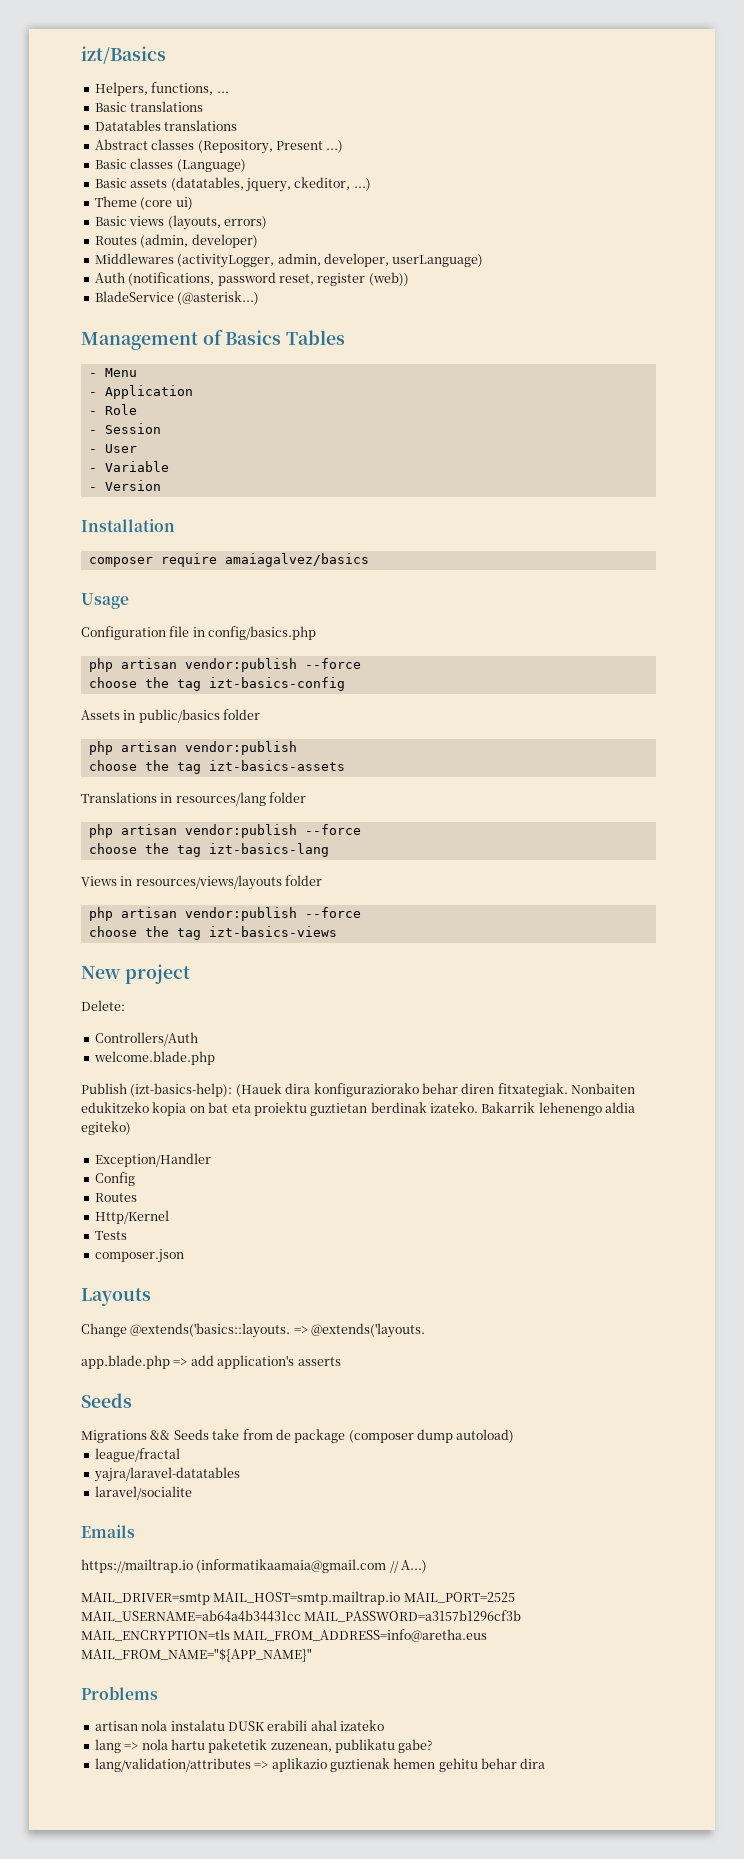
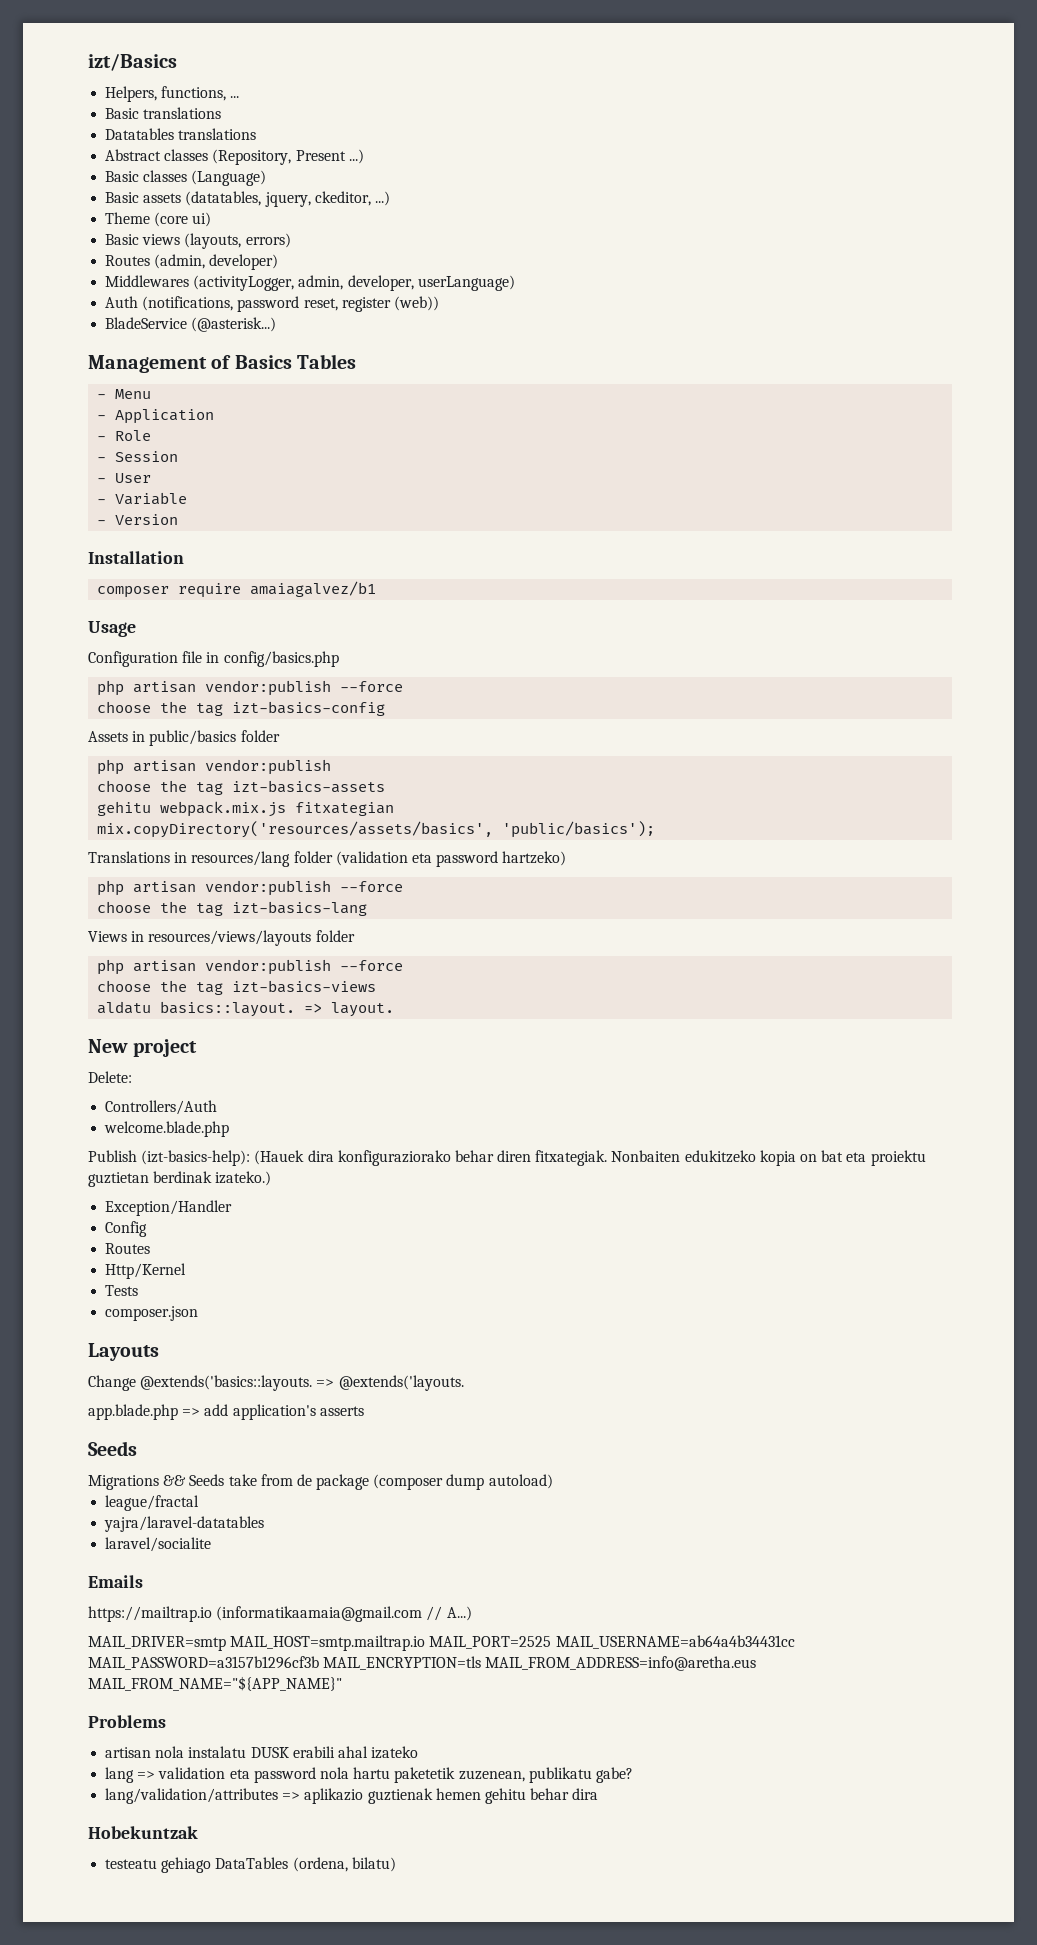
[224,553,369,567] amaiagalvez/basics -> [250,581,377,597] amaiagalvez/b1
(345, 765) none -> [97,801,395,817] [97,821,656,838] // gehitu webpack.mix.js fitxategian // mix.copyDirectory('resources/assets/basics', 'public/basics');
(307, 797) none -> [335,851,567,867] (validation eta password hartzeko)
(337, 931) none -> [97,1001,395,1017] // aldatu basics::layout. => layout.
[430,1102,636,1116] [81,1121,131,1135] izateko. Bakarrik lehenengo aldia egiteko) -> [215,1171,272,1186] izateko.)
(139, 1746) none -> [158,1767,316,1783] validation eta password
(546, 1763) none -> [88,1826,198,1839] [105,1857,396,1873] // Hobekuntzak // testeatu gehiago DataTables (ordena, bilatu)

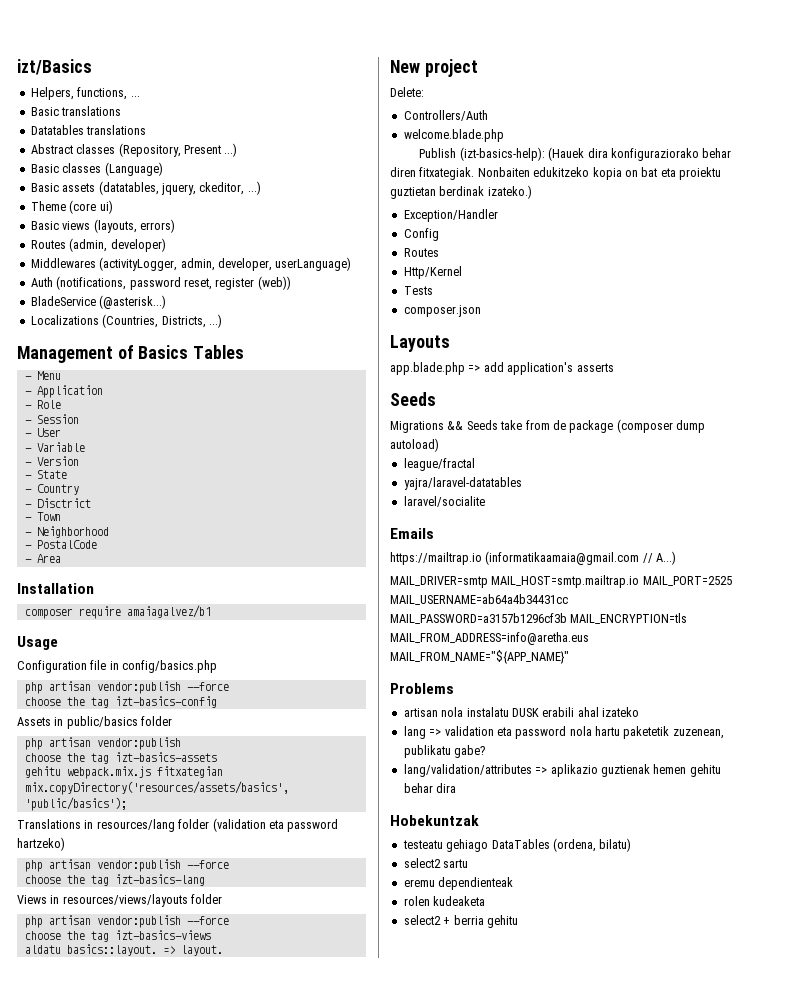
(277, 324) none -> [30,314,222,328] // Localizations (Countries, Districts, ...)
(179, 519) none -> [24,470,67,479] [24,484,79,495] [24,498,91,508] [24,512,61,521] [24,526,109,538] [24,540,97,549] [24,554,61,563] // - State // - Country // - Disctrict // - Town // - Neighborhood // - PostalCode // - Area
[88,1375,464,1391] // Change @extends('basics::layouts. => @extends('layouts. -> (450, 343) none
(396, 1864) none -> [403,858,469,868] [403,877,514,890] [403,896,486,906] [403,915,518,928] // select2 sartu // eremu dependienteak // rolen kudeaketa // select2 + berria gehitu

